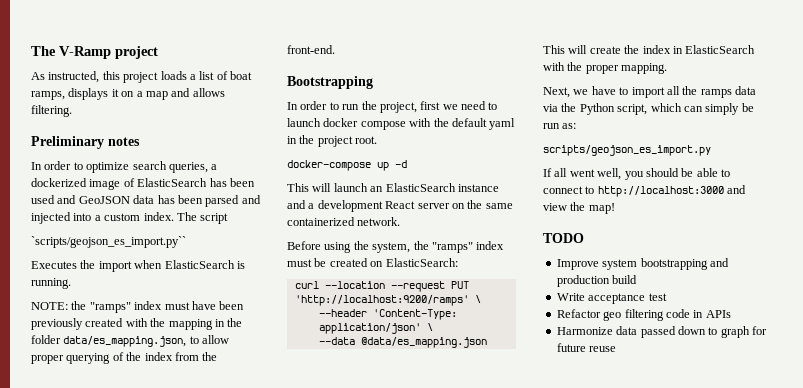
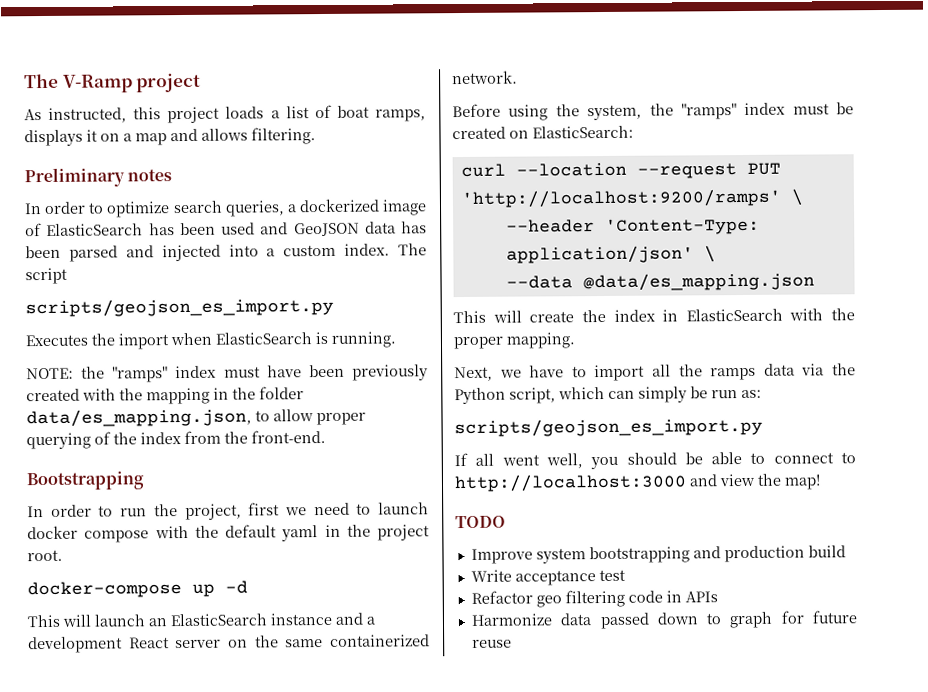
[31,236,186,248] `scripts/geojson_es_import.py`` -> [25,297,334,318] scripts/geojson_es_import.py

